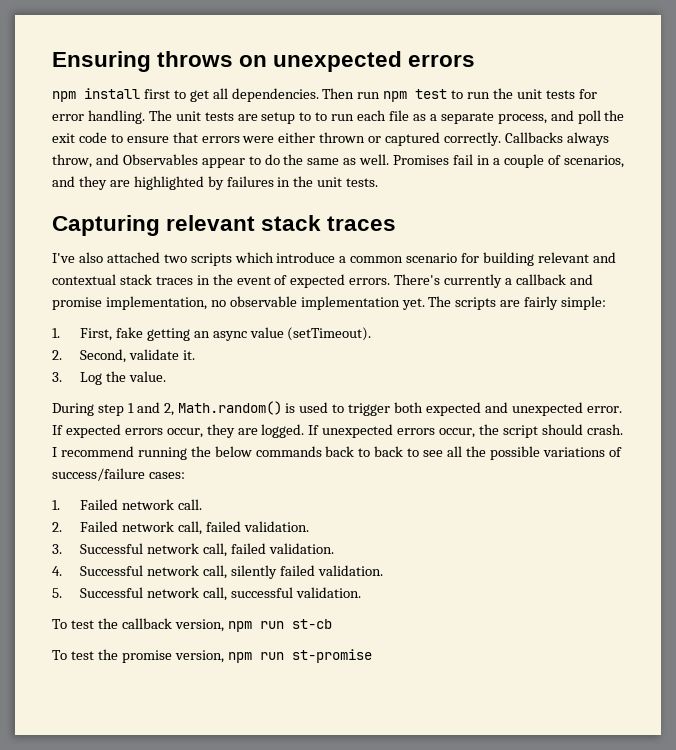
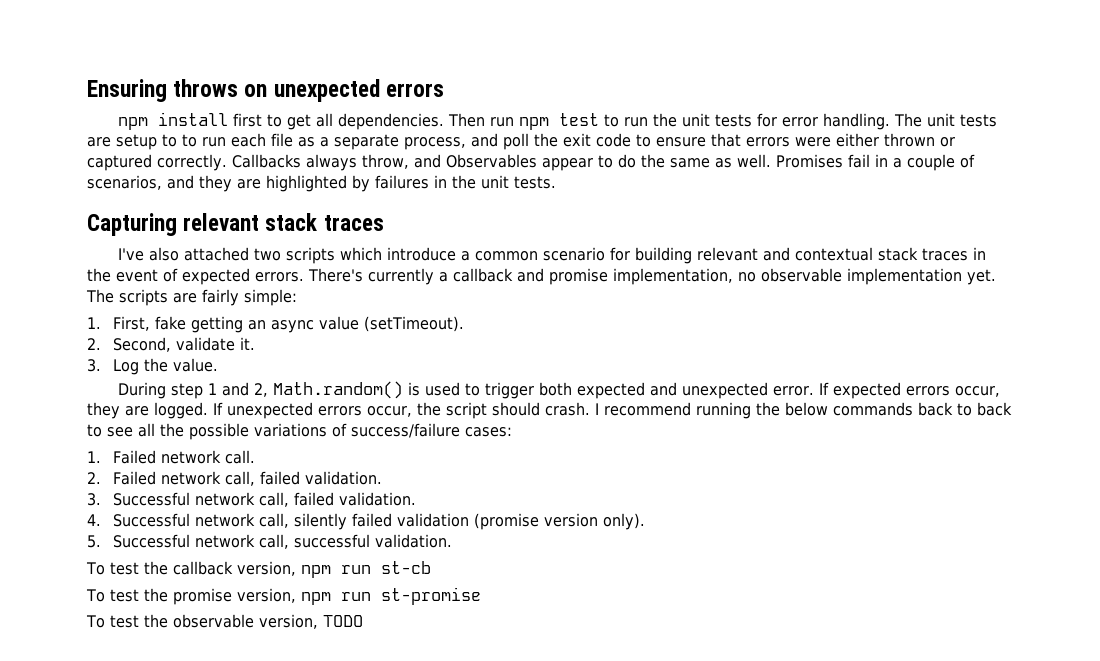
[317,565,383,576] validation. -> [397,513,646,530] validation (promise version only).
(372, 656) none -> [86,614,363,629] // To test the observable version, TODO

